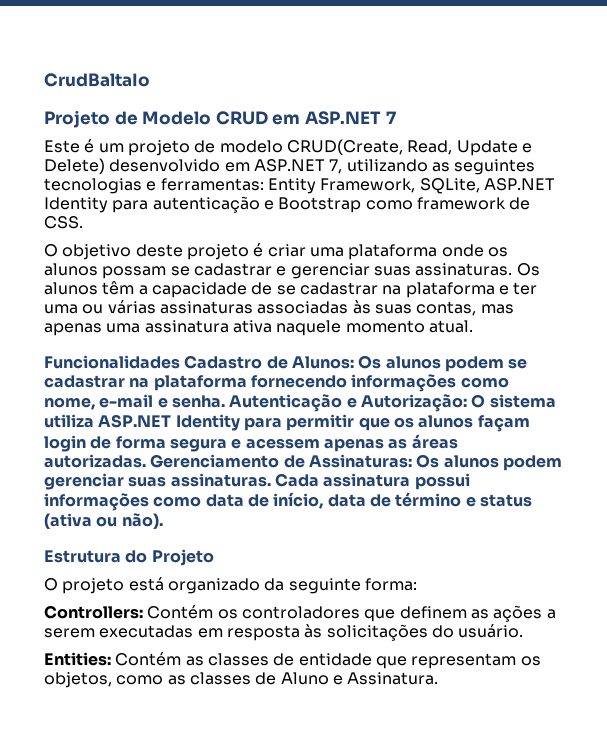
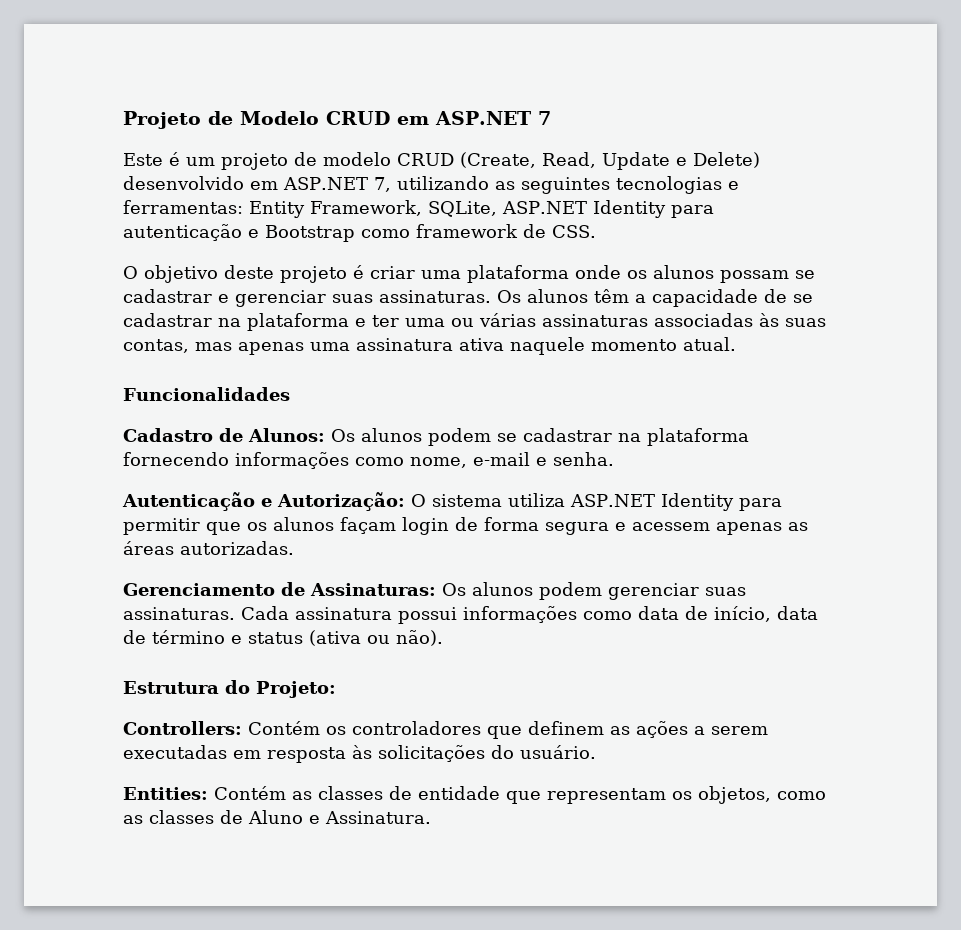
[44,73,150,87] CrudBaltaIo // -> (123, 120) none
[286,139,403,155] CRUD(Create, -> [397,152,536,168] CRUD (Create,
(180, 362) none -> (290, 394) //
(225, 401) none -> (614, 459) //
(146, 461) none -> (294, 548) //
[151,549,214,566] [44,577,417,594] Projeto // O projeto está organizado da seguinte forma: -> [256,681,336,698] Projeto:

